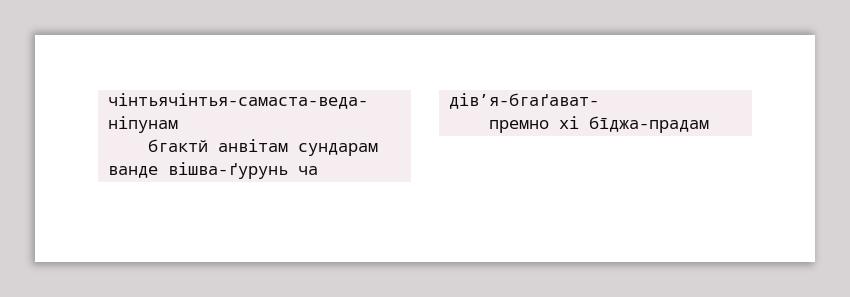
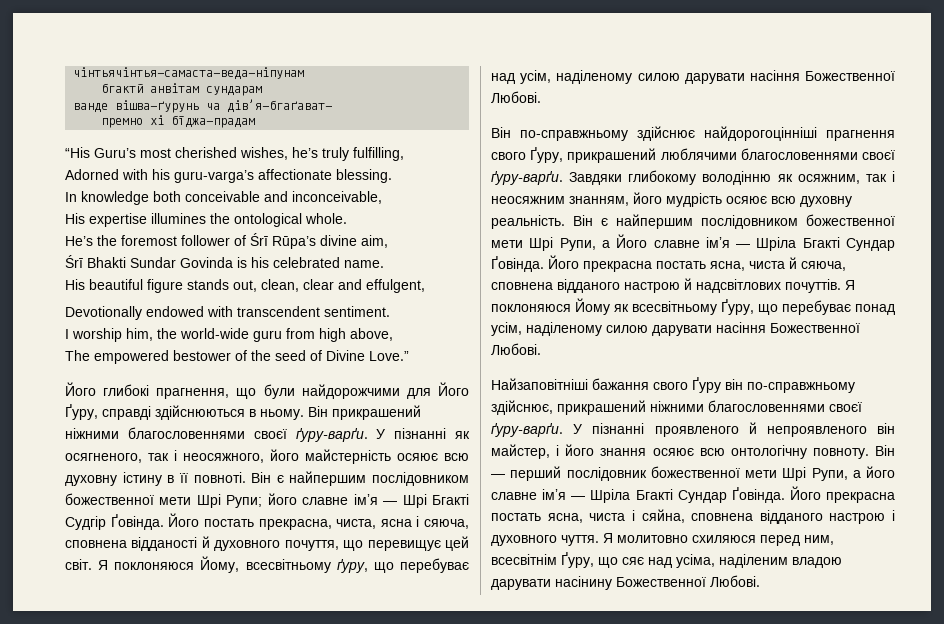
(710, 124) none -> [65,147,404,161] [65,169,392,183] [65,191,382,205] [65,213,347,227] [65,233,388,249] [65,255,384,268] [65,279,425,293] [65,306,390,320] [65,328,393,342] [65,350,409,364] [65,382,469,399] [65,404,421,420] [65,427,470,442] [65,449,469,464] [65,471,469,486] [65,493,470,508] [65,513,469,530] [65,536,469,551] [65,556,470,573] [491,70,895,84] [491,91,541,103] [491,126,895,141] [491,147,895,163] [491,170,896,185] [491,192,852,207] [491,214,895,229] [491,234,895,251] [491,255,846,272] [491,278,855,293] [491,298,895,315] [491,322,860,336] [491,343,541,355] [491,377,855,393] [491,400,862,415] [491,422,895,437] [491,444,895,459] [491,466,895,481] [491,486,895,503] [491,509,895,524] [491,533,834,546] [491,552,842,568] [491,575,760,590] // “His Guru’s most cherished wishes, he’s truly fulfilling, // Adorned with his guru-varga’s affectionate blessing. // In knowledge both conceivable and inconceivable, // His expertise illumines the ontological whole. // He’s the foremost follower of Śrī Rūpa’s divine aim, // Śrī Bhakti Sundar Govinda is his celebrated name. // His beautiful figure stands out, clean, clear and effulgent, // Devotionally endowed with transcendent sentiment. // I worship him, the world-wide guru from high above, // The empowered bestower of the seed of Divine Love.” // Його глибокі прагнення, що були найдорожчими для Його Ґуру, справді здійснюються в ньому. Він прикрашений ніжними благословеннями своєї ґуру-варґи. У пізнанні як осягненого, так і неосяжного, його майстерність осяює всю духовну істину в її повноті. Він є найпершим послідовником божественної мети Шрі Рупи; його славне імʼя — Шрі Бгакті Судгір Ґовінда. Його постать прекрасна, чиста, ясна і сяюча, сповнена відданості й духовного почуття, що перевищує цей світ. Я поклоняюся Йому, всесвітньому ґуру, що перебуває над усім, наділеному силою дарувати насіння Божественної Любові. // Він по-справжньому здійснює найдорогоцінніші прагнення свого Ґуру, прикрашений люблячими благословеннями своєї ґуру-варґи. Завдяки глибокому володінню як осяжним, так і неосяжним знанням, його мудрість осяює всю духовну реальність. Він є найпершим послідовником божественної мети Шрі Рупи, а Його славне імʼя — Шріла Бгакті Сундар Ґовінда. Його прекрасна постать ясна, чиста й сяюча, сповнена відданого настрою й надсвітлових почуттів. Я поклоняюся Йому як всесвітньому Ґуру, що перебуває понад усім, наділеному силою дарувати насіння Божественної Любові. // Найзаповітніші бажання свого Ґуру він по-справжньому здійснює, прикрашений ніжними благословеннями своєї ґуру-варґи. У пізнанні проявленого й непроявленого він майстер, і його знання осяює всю онтологічну повноту. Він — перший послідовник божественної мети Шрі Рупи, а його славне імʼя — Шріла Бгакті Сундар Ґовінда. Його прекрасна постать ясна, чиста і сяйна, сповнена відданого настрою і духовного чуття. Я молитовно схиляюся перед ним, всесвітнім Ґуру, що сяє над усіма, наділеним владою дарувати насінину Божественної Любові.

